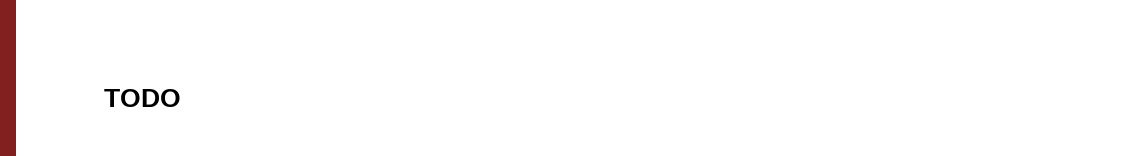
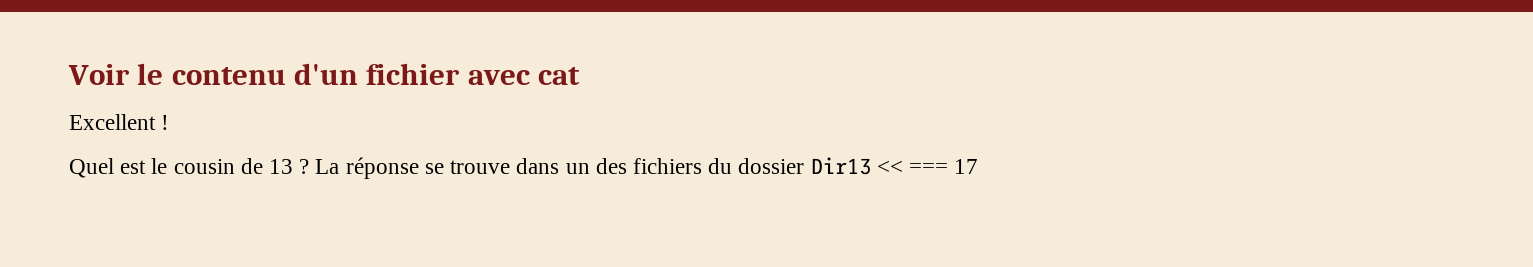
[104,89,181,107] TODO -> [68,63,581,85] [69,114,170,130] [69,157,979,179] Voir le contenu d'un fichier avec cat // Excellent ! // Quel est le cousin de 13 ? La réponse se trouve dans un des fichiers du dossier Dir13 << === 17

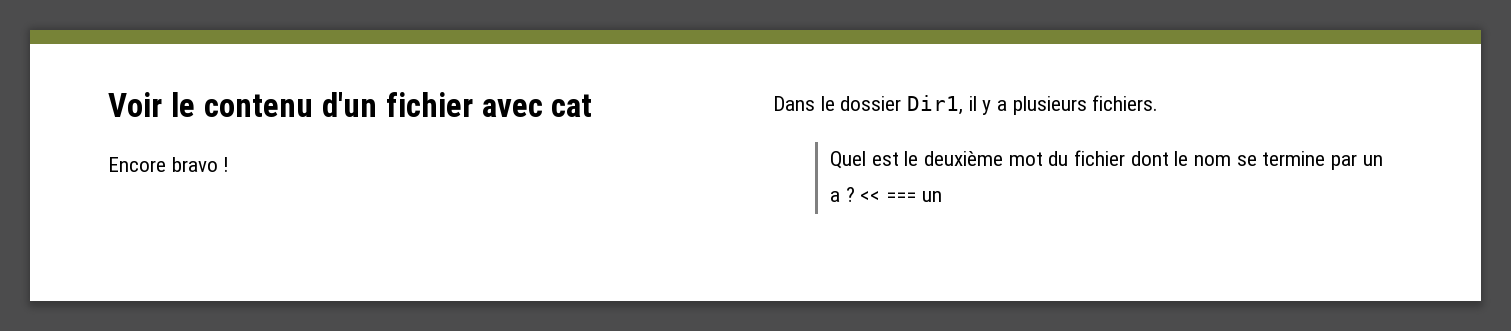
[69,114,156,130] Excellent -> [108,157,218,172] Encore bravo
[69,157,871,179] Quel est le cousin de 13 ? La réponse se trouve dans un des fichiers du dossier Dir13 -> [773,95,1159,115] [829,150,1383,170] [829,187,855,202] Dans le dossier Dir1, il y a plusieurs fichiers. // Quel est le deuxième mot du fichier dont le nom se termine par un a ?
[954,159,979,174] 17 -> [921,191,942,202] un

